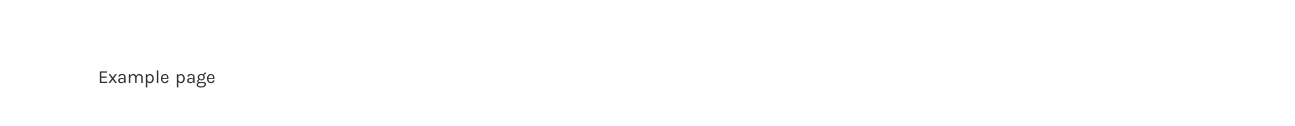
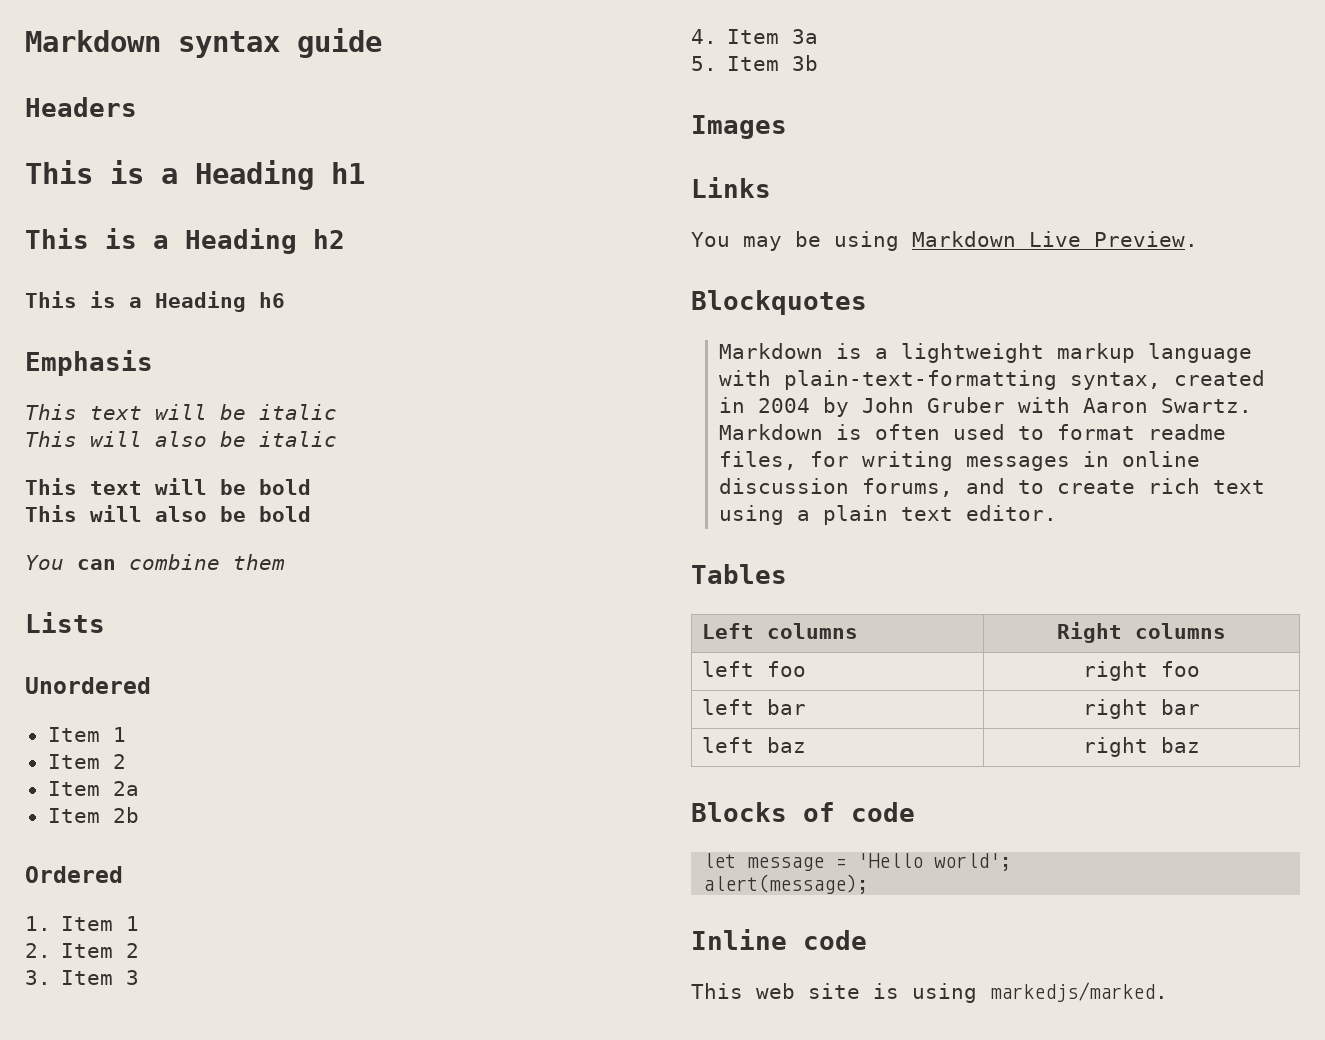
[98,70,216,88] Example page -> [25,28,382,58] [25,97,137,117] [25,160,365,190] [25,228,345,254] [25,291,285,312] [25,350,153,376] [25,404,337,420] [25,431,337,447] [25,478,311,495] [25,505,311,522] [25,554,285,570] [25,612,105,633] [25,677,151,694] [47,727,126,742] [47,754,126,769] [47,781,139,796] [47,807,139,823] [25,866,123,883] [25,916,140,931] [25,943,140,958] [25,970,140,985] [691,29,819,44] [691,55,819,71] [691,115,787,139] [691,177,771,198] [691,231,1198,251] [691,290,867,315] [719,343,1253,363] [719,370,1266,390] [719,397,1253,417] [719,424,1227,440] [719,451,1201,471] [719,478,1266,497] [719,505,1058,525] [691,564,787,584] [701,623,858,639] [1057,622,1226,643] [701,661,806,677] [1083,661,1200,681] [701,699,806,715] [1083,699,1200,719] [701,737,806,753] [1083,737,1200,757] [691,802,915,822] [703,853,1012,871] [703,874,869,894] [691,929,867,950] [691,982,1168,1003] Markdown syntax guide // Headers // This is a Heading h1 // This is a Heading h2 // This is a Heading h6 // Emphasis // This text will be italic // This will also be italic // This text will be bold // This will also be bold // You can combine them // Lists // Unordered // Item 1 // Item 2 // Item 2a // Item 2b // Ordered // 1. Item 1 // 2. Item 2 // 3. Item 3 // 4. Item 3a // 5. Item 3b // Images // Links // You may be using Markdown Live Preview. // Blockquotes // Markdown is a lightweight markup language with plain-text-formatting syntax, created in 2004 by John Gruber with Aaron Swartz. Markdown is often used to format readme files, for writing messages in online discussion forums, and to create rich text using a plain text editor. // Tables // Left columns | Right columns // left foo | right foo // left bar | right bar // left baz | right baz // Blocks of code // let message = 'Hello world'; // alert(message); // Inline code // This web site is using markedjs/marked.

